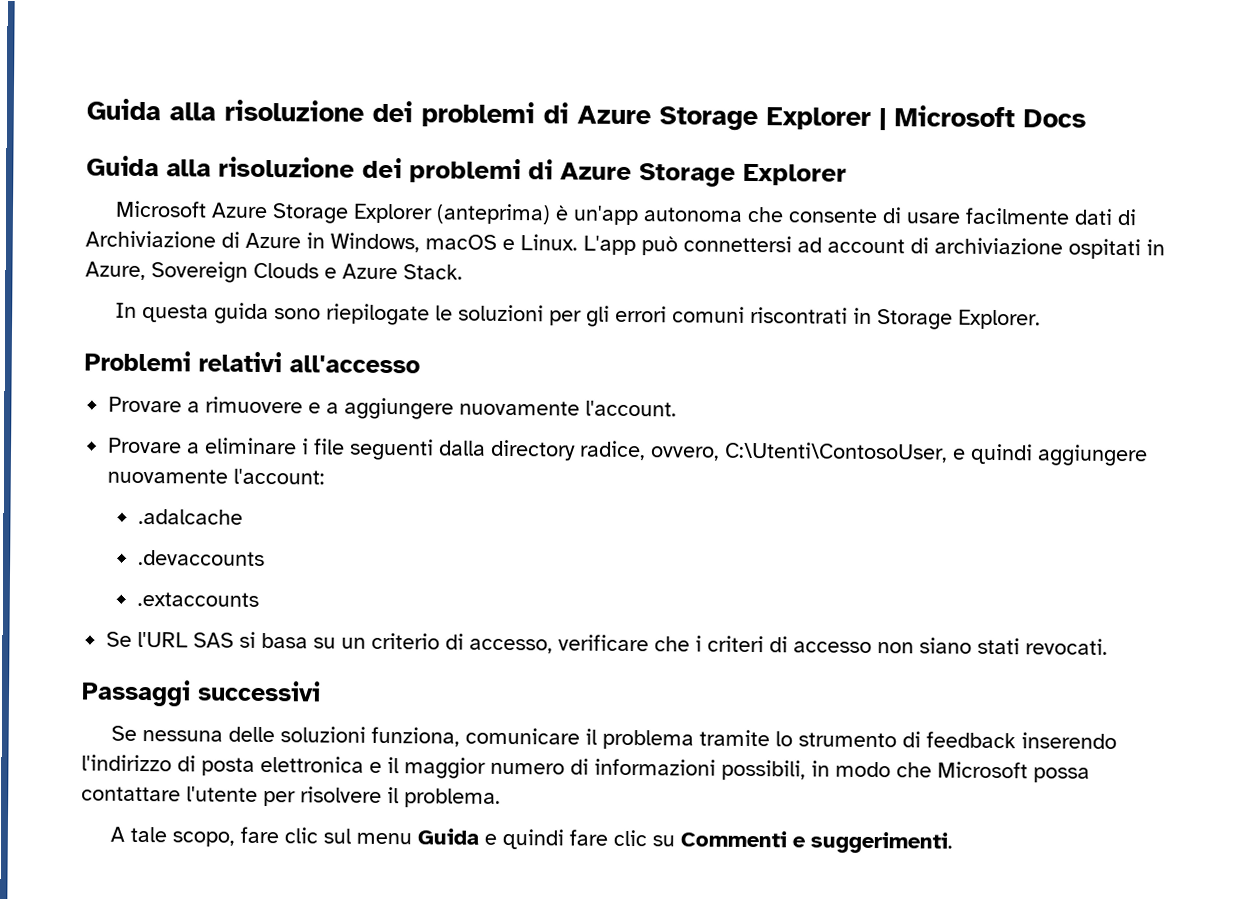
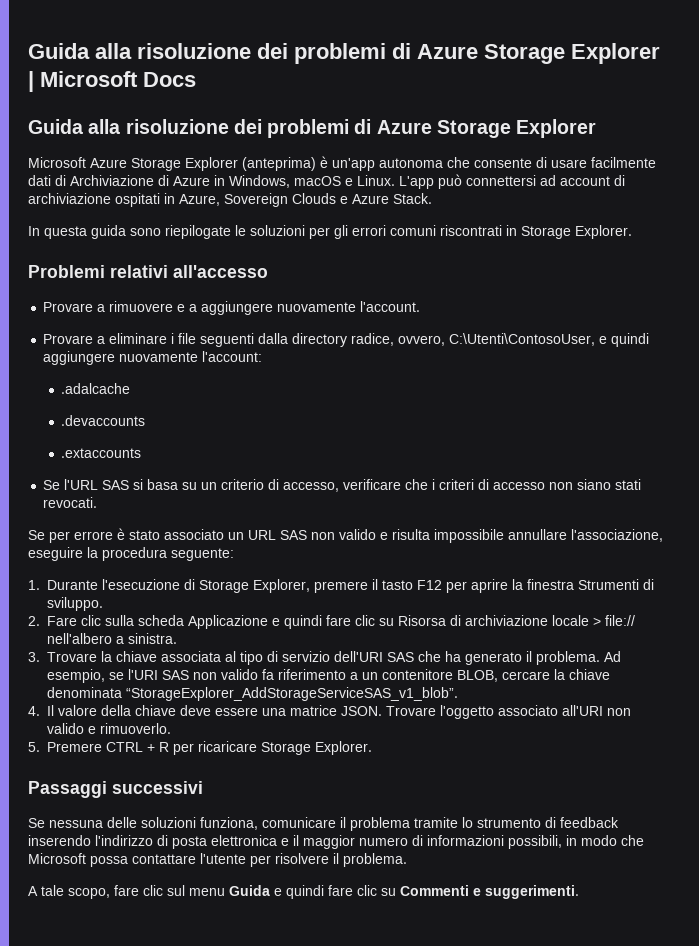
(1109, 646) none -> [28,528,663,543] [28,547,234,561] [28,579,654,593] [47,597,103,611] [28,615,635,629] [47,633,177,644] [28,651,621,665] [47,669,610,683] [47,687,458,701] [28,705,631,719] [47,723,171,734] [28,741,372,755] // Se per errore è stato associato un URL SAS non valido e risulta impossibile annullare l'associazione, eseguire la procedura seguente: // 1. Durante l'esecuzione di Storage Explorer, premere il tasto F12 per aprire la finestra Strumenti di sviluppo. // 2. Fare clic sulla scheda Applicazione e quindi fare clic su Risorsa di archiviazione locale > file:// nell'albero a sinistra. // 3. Trovare la chiave associata al tipo di servizio dell'URI SAS che ha generato il problema. Ad esempio, se l'URI SAS non valido fa riferimento a un contenitore BLOB, cercare la chiave denominata “StorageExplorer_AddStorageServiceSAS_v1_blob”. // 4. Il valore della chiave deve essere una matrice JSON. Trovare l'oggetto associato all'URI non valido e rimuoverlo. // 5. Premere CTRL + R per ricaricare Storage Explorer.

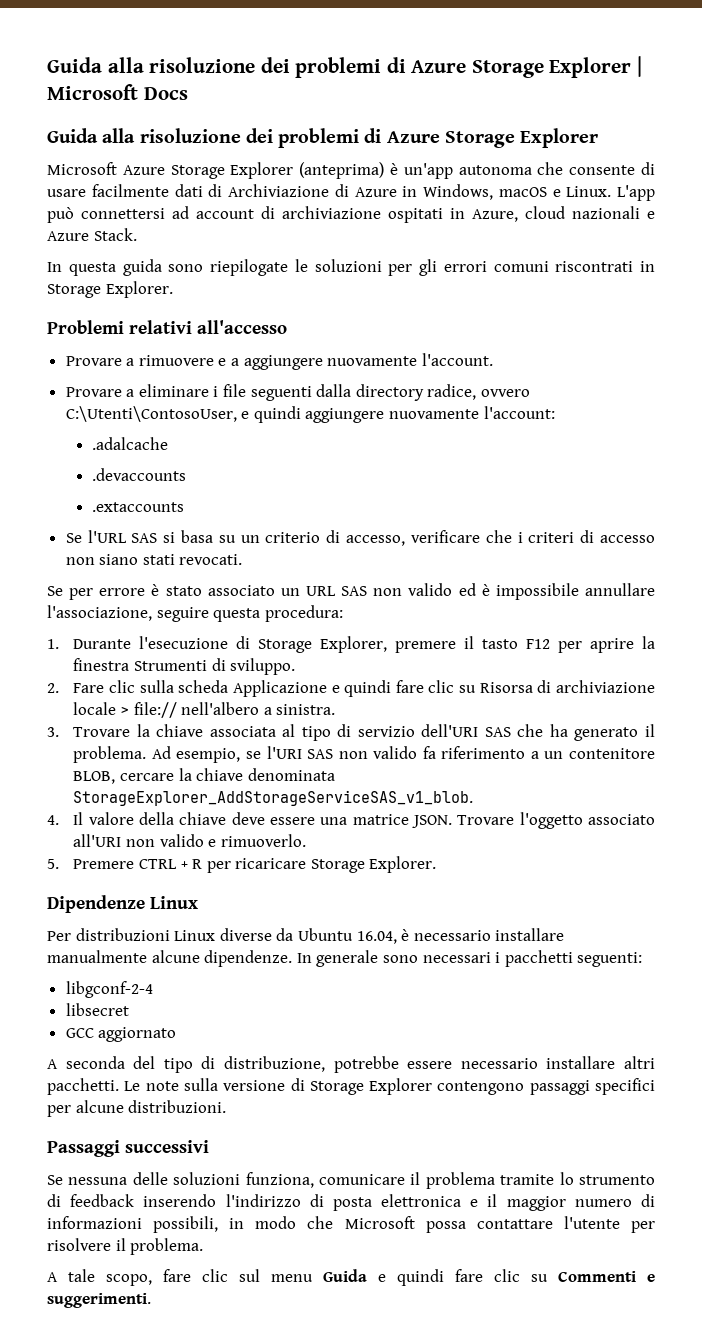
[224,193,336,207] Sovereign Clouds -> [525,206,640,219] cloud nazionali
[398,335,446,346] ovvero, -> [481,389,531,397] ovvero
[380,529,430,540] e risulta -> [458,583,490,596] ed è
[28,547,234,561] eseguire la procedura seguente: -> [156,605,343,622] seguire questa procedura:
[126,687,458,701] “StorageExplorer_AddStorageServiceSAS_v1_blob”. -> [73,790,474,806] StorageExplorer_AddStorageServiceSAS_v1_blob.
(372, 748) none -> [47,895,198,913] [47,928,565,944] [47,950,643,967] [65,981,153,998] [65,1003,129,1016] [65,1027,177,1042] [47,1056,656,1073] [47,1078,655,1095] [47,1100,227,1117] // Dipendenze Linux // Per distribuzioni Linux diverse da Ubuntu 16.04, è necessario installare manualmente alcune dipendenze. In generale sono necessari i pacchetti seguenti: // libgconf-2-4 // libsecret // GCC aggiornato // A seconda del tipo di distribuzione, potrebbe essere necessario installare altri pacchetti. Le note sulla versione di Storage Explorer contengono passaggi specifici per alcune distribuzioni.

